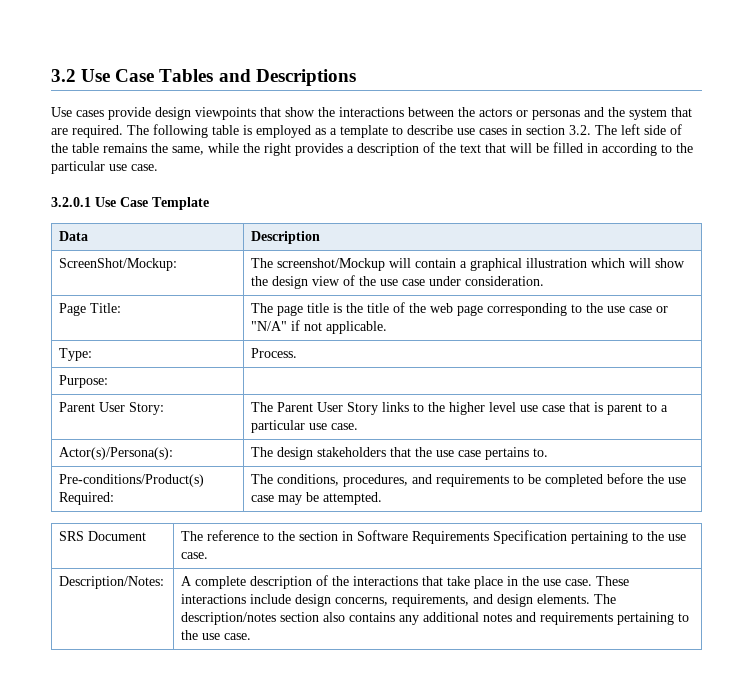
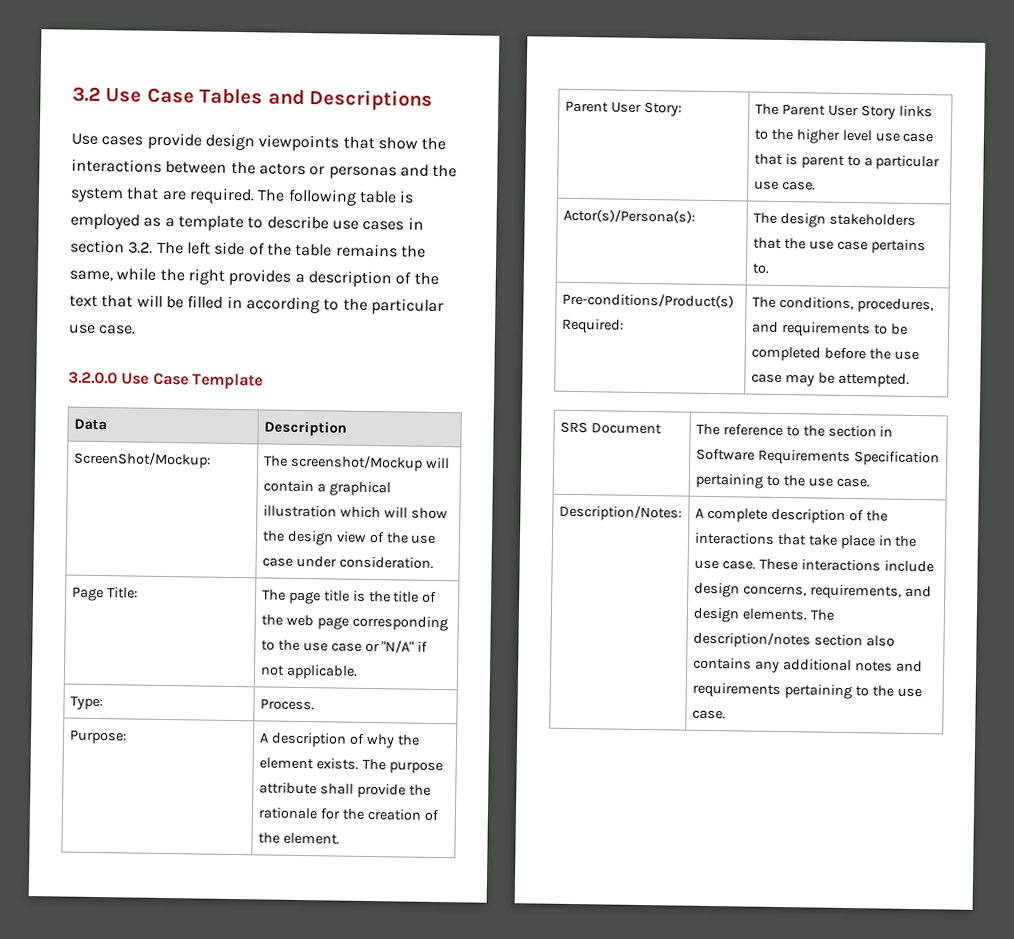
[51,197,91,207] 3.2.0.1 -> [68,371,118,385] 3.2.0.0
(109, 381) none -> [258,732,420,749] [258,757,443,775] [258,782,431,799] [257,807,440,822] [257,832,340,845] A description of why the element exists. The purpose attribute shall provide the rationale for the creation of the element.

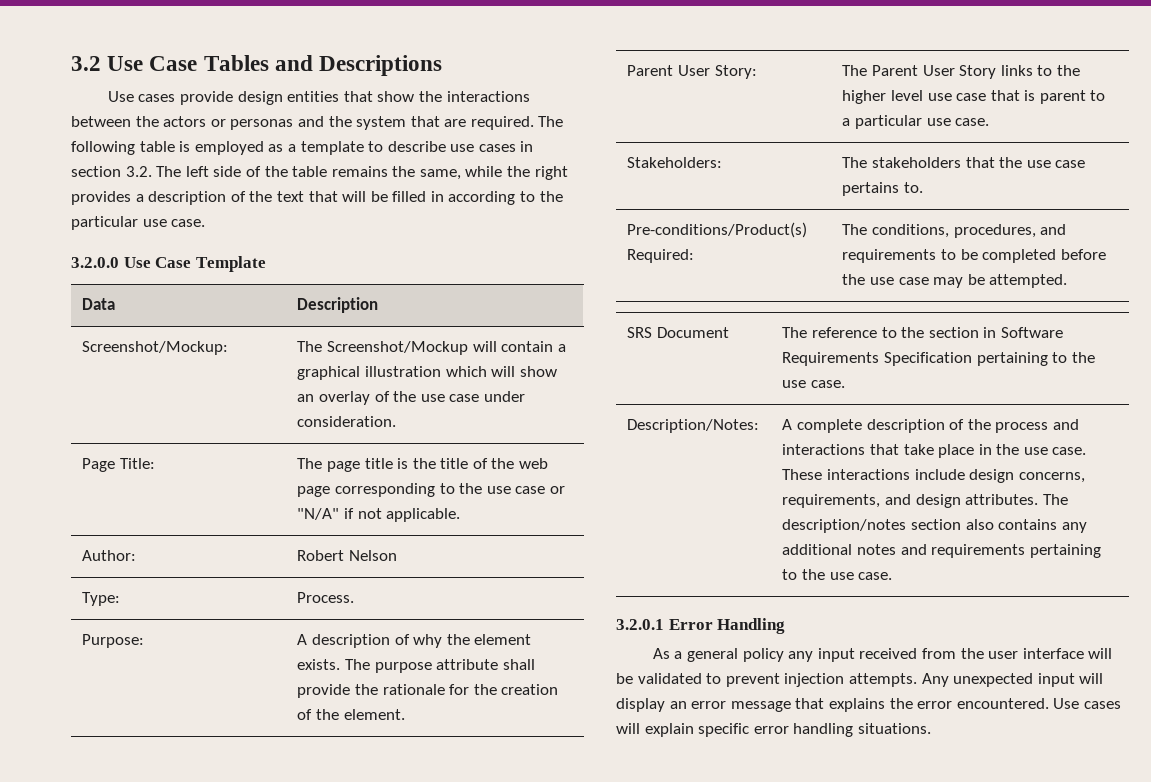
[258,134,340,152] viewpoints -> [287,91,340,102] entities
[72,451,211,469] [263,454,423,472] ScreenShot/Mockup: | The screenshot/Mockup -> [82,341,229,355] [297,341,468,355] Screenshot/Mockup: | The Screenshot/Mockup
[261,530,367,546] the design view -> [297,391,370,405] an overlay
(358, 672) none -> [82,550,137,561] [297,550,397,561] // Author: | Robert Nelson
[562,208,695,224] [752,212,826,228] Actor(s)/Persona(s): | The design -> [627,157,723,168] [842,157,868,168] Stakeholders: | The
(888, 516) none -> [995,419,1079,433] process and
[741,608,807,621] elements. -> [965,494,1039,505] attributes.
(726, 714) none -> [616,618,786,634] [652,648,1113,662] [616,673,1104,687] [616,698,1121,712] [616,723,931,737] // 3.2.0.1 Error Handling // As a general policy any input received from the user interface will be validated to prevent injection attempts. Any unexpected input will display an error message that explains the error encountered. Use cases will explain specific error handling situations.

